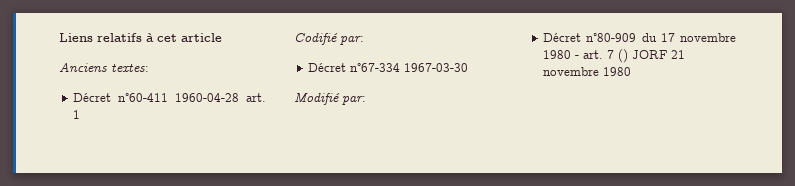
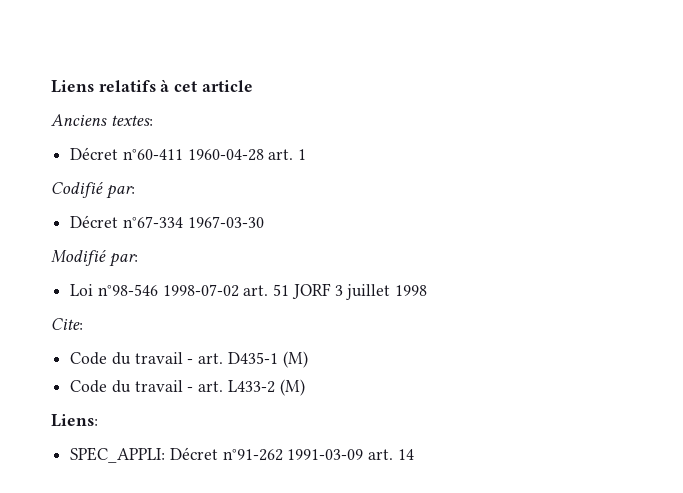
[543,33,736,42] [543,49,686,63] [543,67,632,76] Décret n°80-909 du 17 novembre 1980 - art. 7 () JORF 21 novembre 1980 -> [70,283,428,300] [51,318,83,330] [70,351,308,368] [70,379,305,396] [51,414,98,427] [70,447,414,463] Loi n°98-546 1998-07-02 art. 51 JORF 3 juillet 1998 // Cite: // Code du travail - art. D435-1 (M) // Code du travail - art. L433-2 (M) // Liens: // SPEC_APPLI: Décret n°91-262 1991-03-09 art. 14

